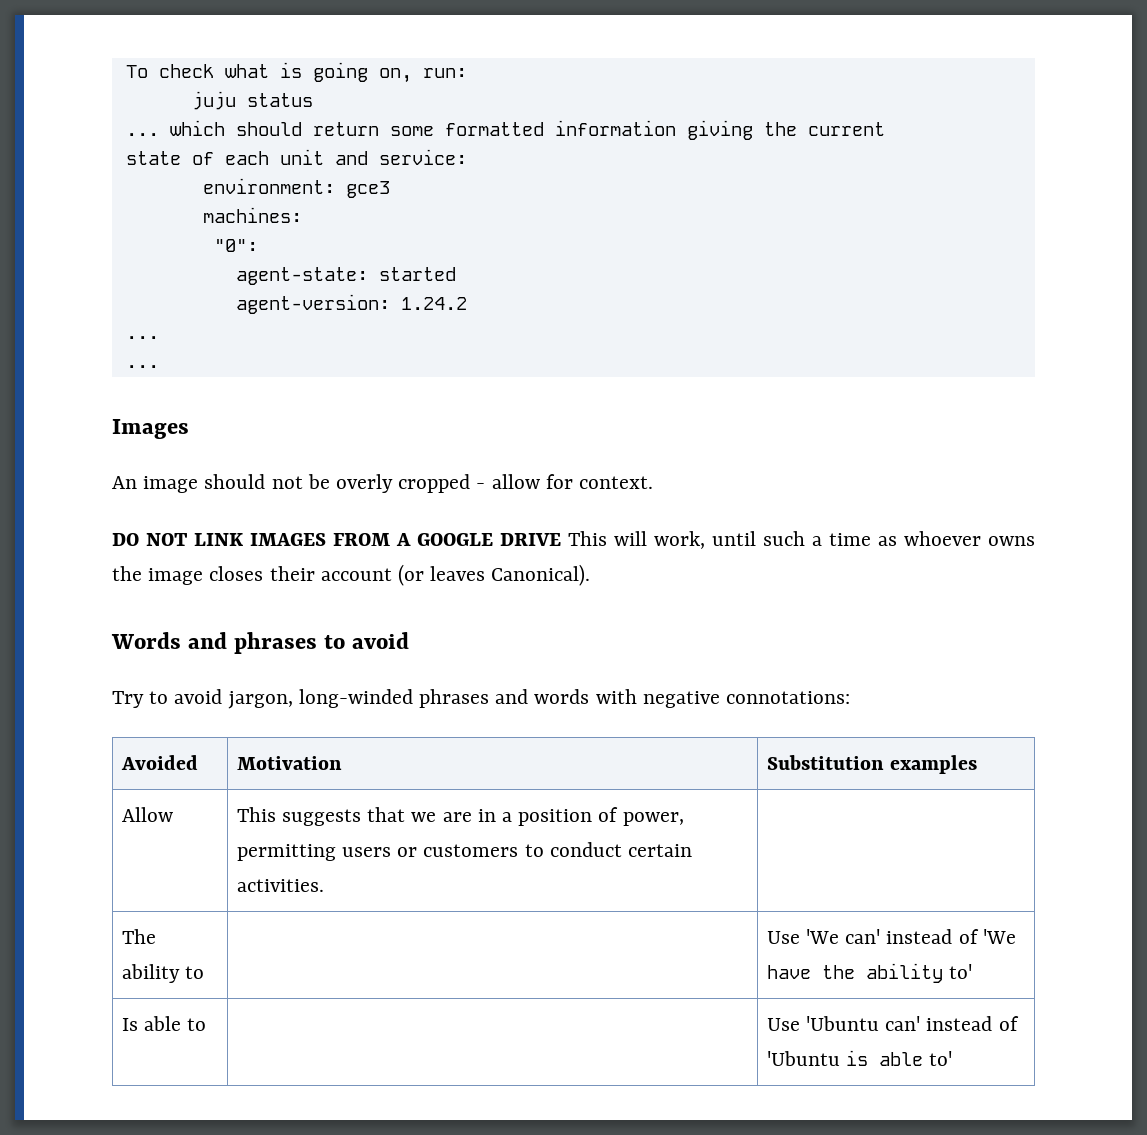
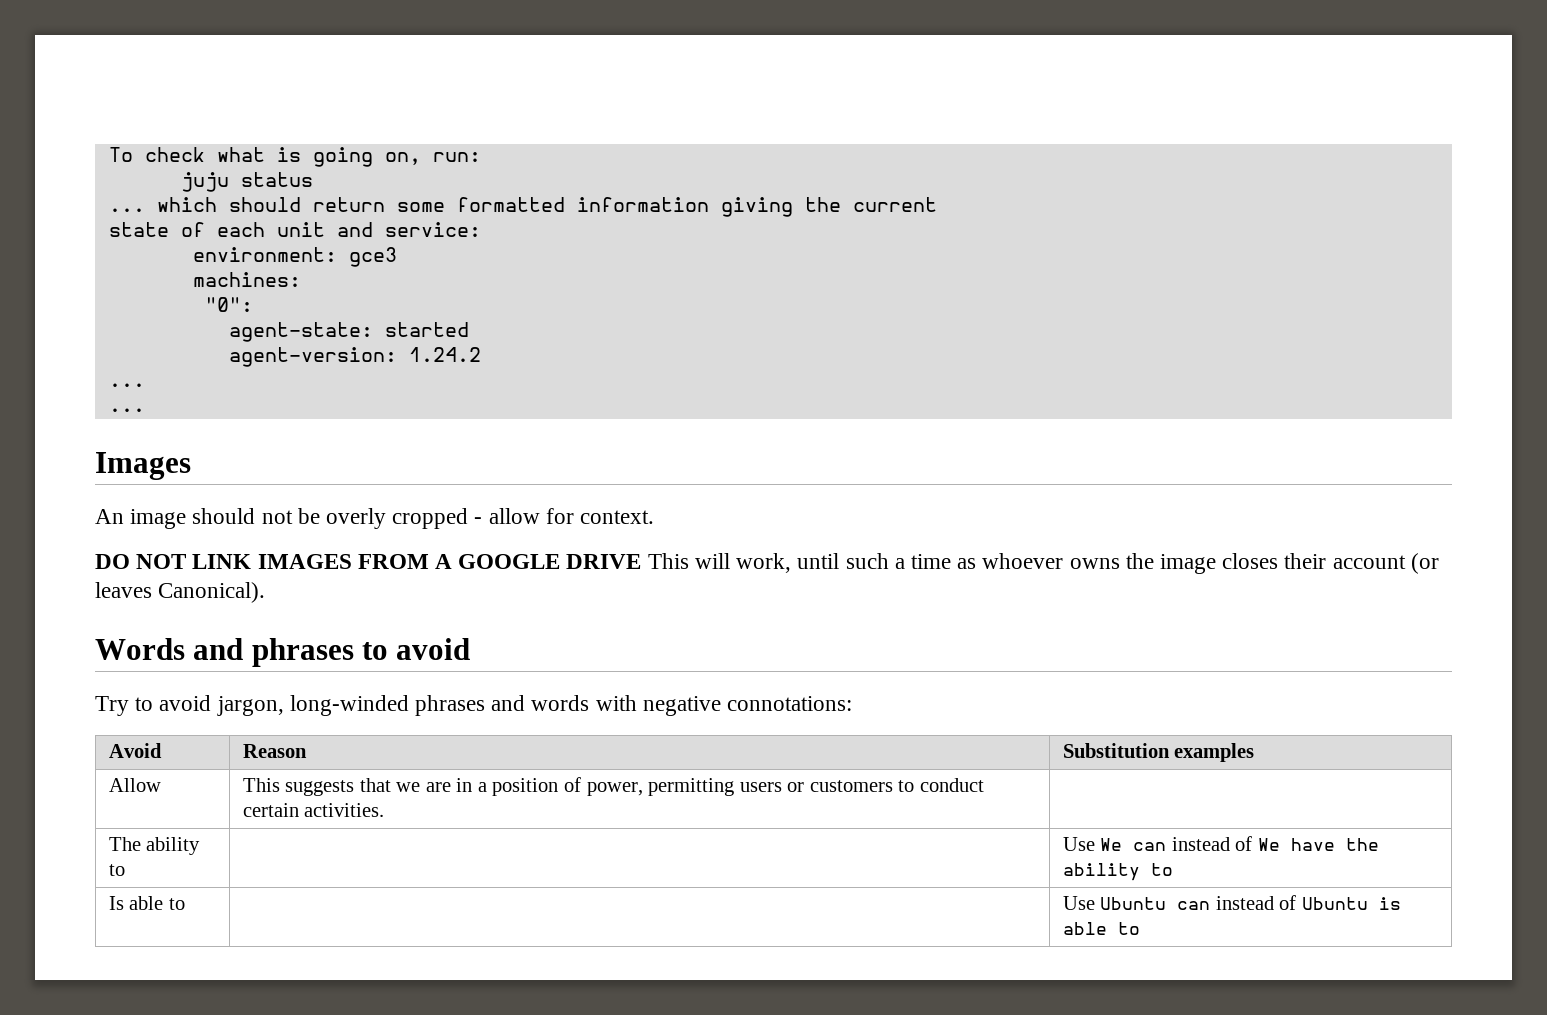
[120,755,198,770] [236,756,342,770] Avoided | Motivation -> [108,743,162,758] [242,744,307,758] Avoid | Reason
[805,929,1016,944] 'We can' instead of 'We -> [1100,836,1280,851] We can instead of We
[948,964,972,979] to' -> [1150,863,1173,876] to
[805,1016,1019,1031] [766,1051,840,1066] 'Ubuntu can' instead of 'Ubuntu -> [1100,895,1368,910] Ubuntu can instead of Ubuntu
[929,1051,953,1066] to' -> [1117,922,1140,935] to

